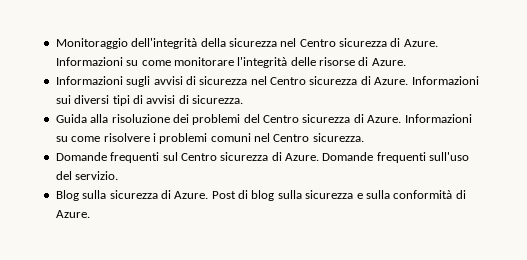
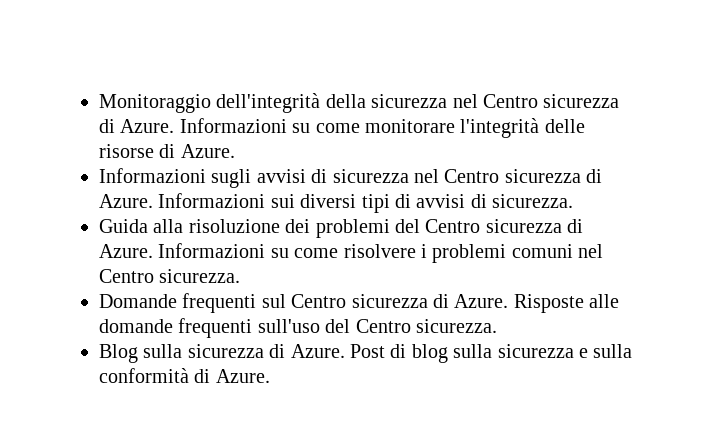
[322,152,374,161] Domande -> [513,294,620,313] [99,319,173,333] Risposte alle domande
[75,171,119,180] servizio. -> [355,319,497,333] Centro sicurezza.

